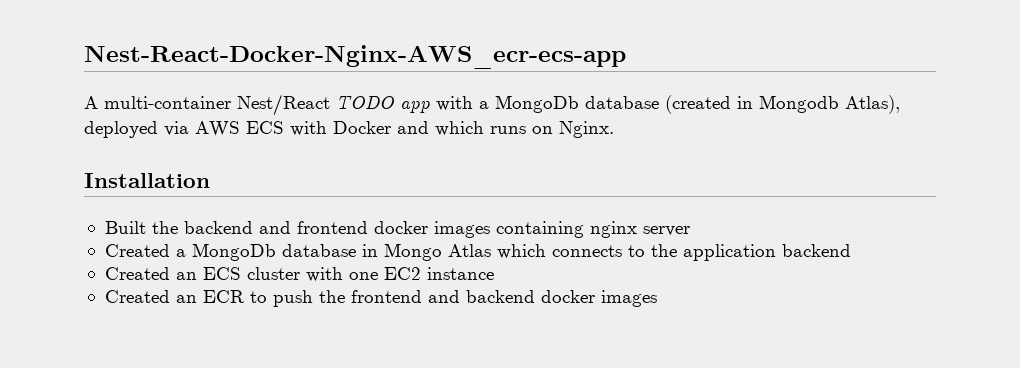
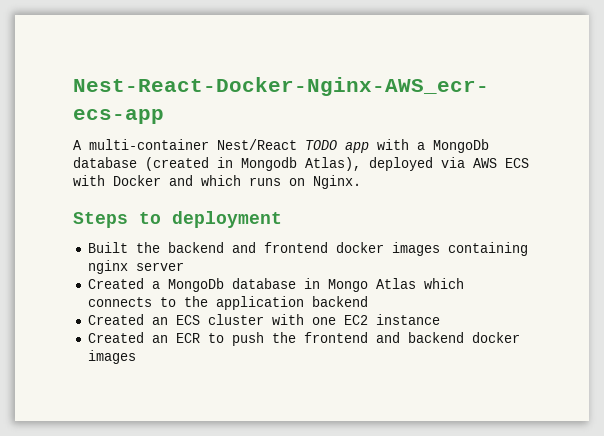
[84,173,210,188] Installation -> [73,211,282,228] Steps to deployment

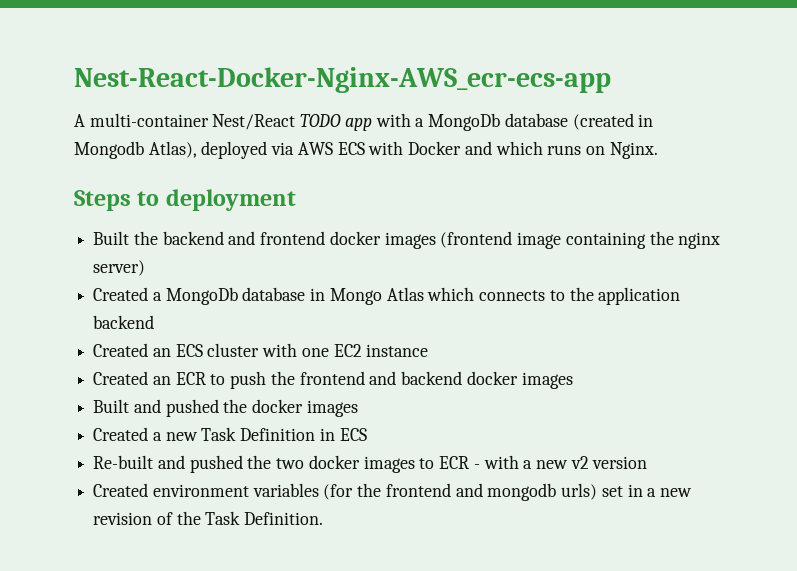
[447,242,528,256] [87,260,184,274] containing nginx server -> [440,231,721,249] [93,260,146,276] (frontend image containing the nginx server)
(136, 357) none -> [93,399,358,417] [93,427,367,441] [93,455,648,473] [93,483,692,501] [93,511,324,525] // Built and pushed the docker images // Created a new Task Definition in ECS // Re-built and pushed the two docker images to ECR - with a new v2 version // Created environment variables (for the frontend and mongodb urls) set in a new revision of the Task Definition.

